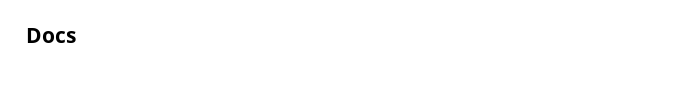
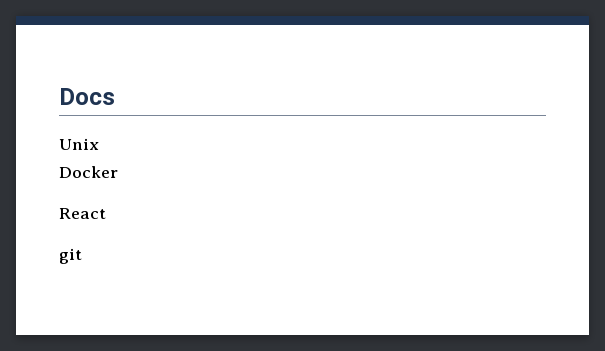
(76, 35) none -> [59,138,99,150] [59,166,118,178] [59,208,106,219] [59,248,82,264] // Unix // Docker // React // git

